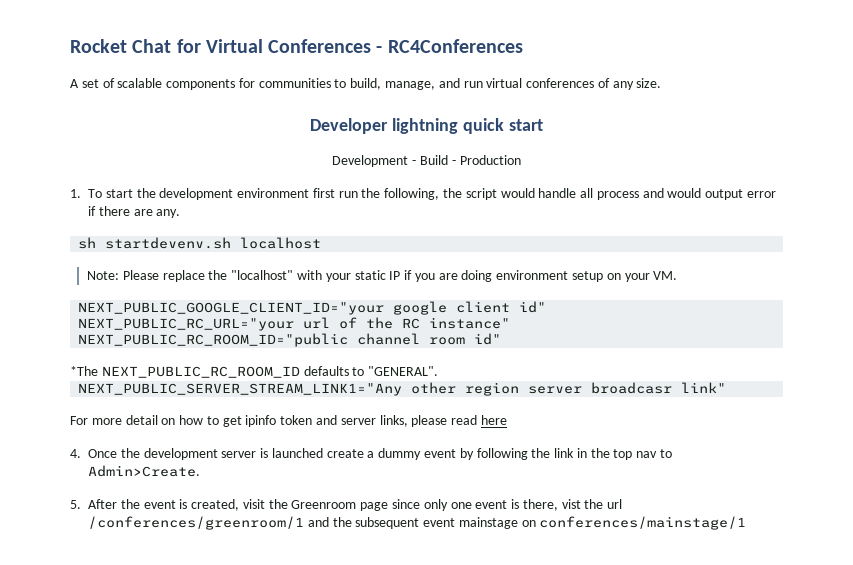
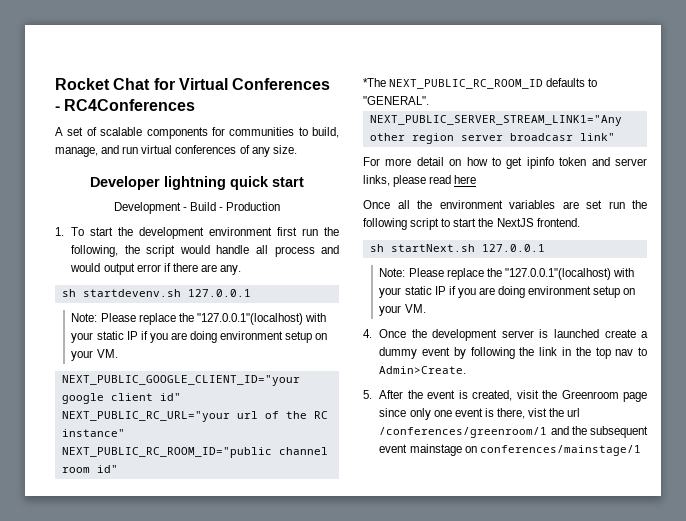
[240,237,322,249] [87,270,294,282] localhost // Note: Please replace the "localhost" -> [187,289,251,297] [71,313,303,325] 127.0.0.1 // Note: Please replace the "127.0.0.1"(localhost)
(507, 420) none -> [363,200,647,209] [363,218,580,230] [369,244,545,252] [379,268,634,280] [379,286,636,298] [379,304,426,316] // Once all the environment variables are set run the following script to start the NextJS frontend. // sh startNext.sh 127.0.0.1 // Note: Please replace the "127.0.0.1"(localhost) with your static IP if you are doing environment setup on your VM.

